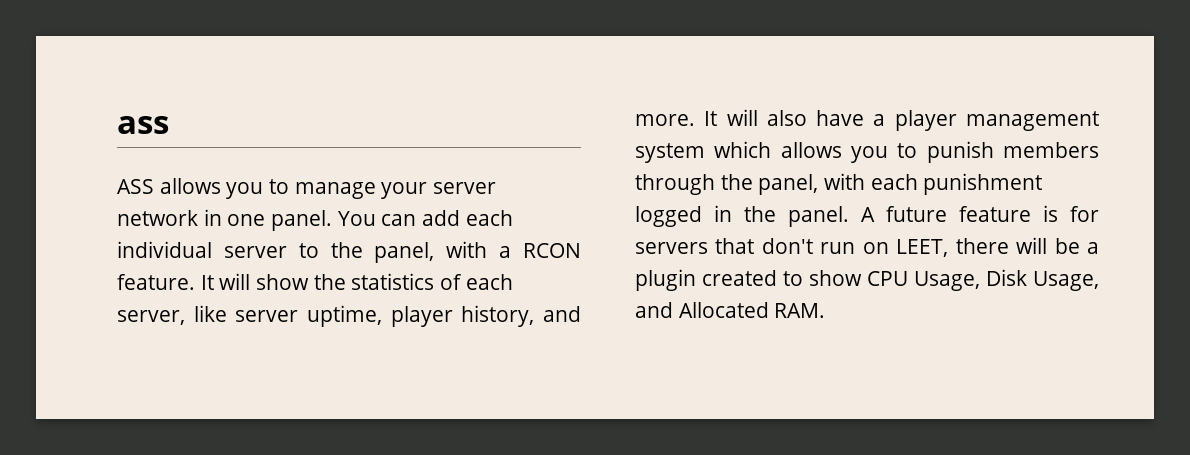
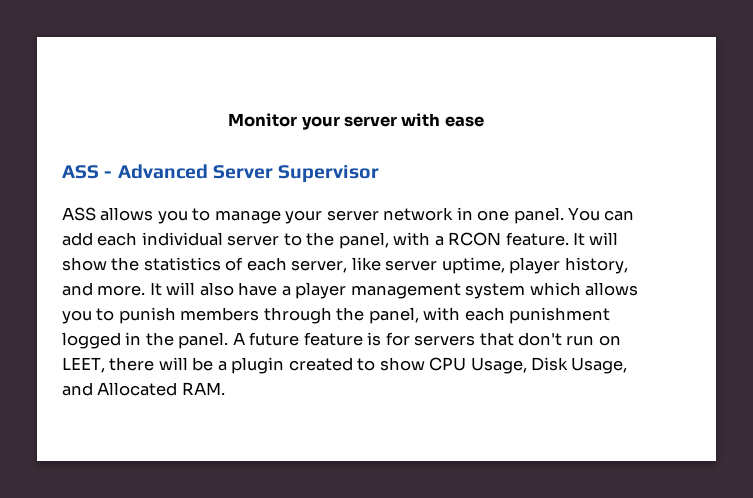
[117,116,169,134] ass -> [228,113,484,130] [62,164,380,183] Monitor your server with ease // ASS - Advanced Server Supervisor

